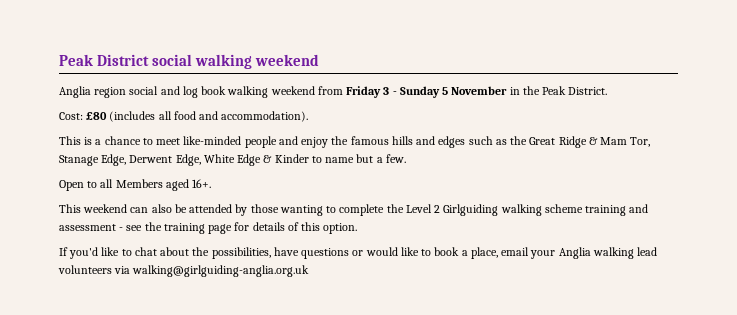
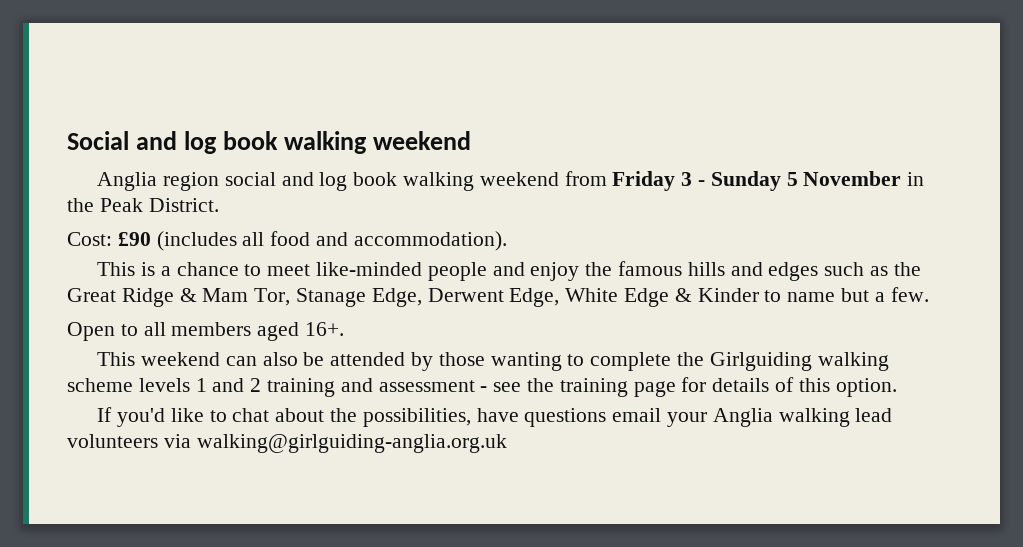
[59,54,192,66] Peak District social -> [67,131,279,154] Social and log book
[86,112,108,120] £80 -> [117,232,151,246] £90
[115,179,163,188] Members -> [171,322,252,336] members
[405,204,441,213] Level 2 -> (704, 359) none
(583, 208) none -> [138,378,262,392] levels 1 and 2
[352,247,498,259] or would like to book a place, -> (607, 417) none

